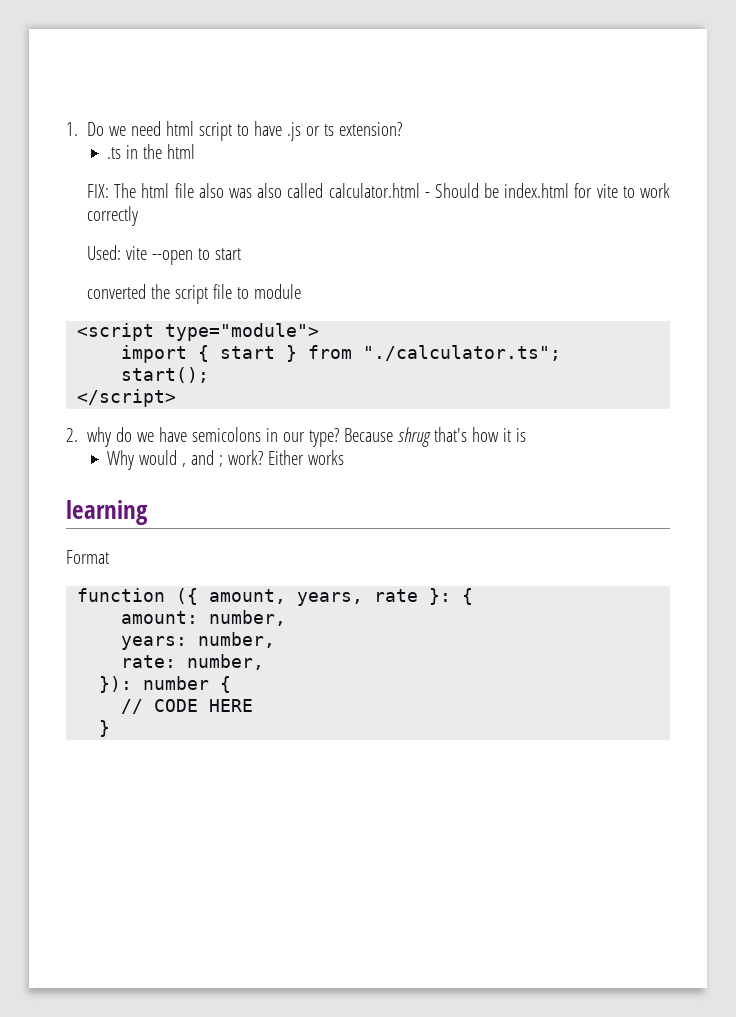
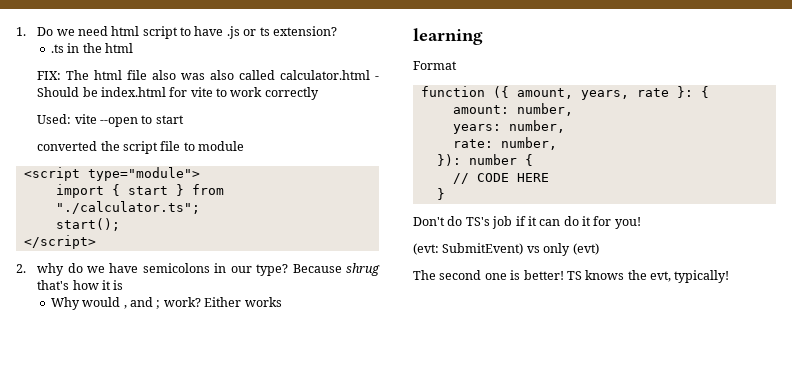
(111, 728) none -> [413,216,641,229] [413,243,599,256] [413,270,730,283] // Don't do TS's job if it can do it for you! // (evt: SubmitEvent) vs only (evt) // The second one is better! TS knows the evt, typically!

